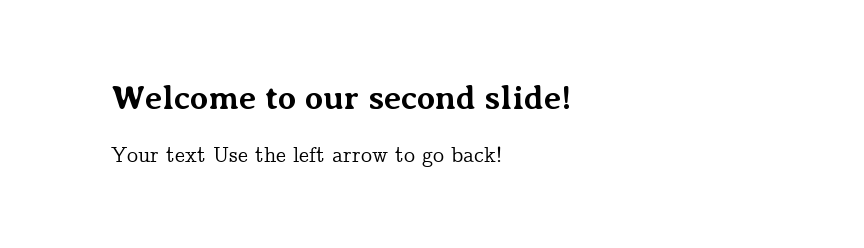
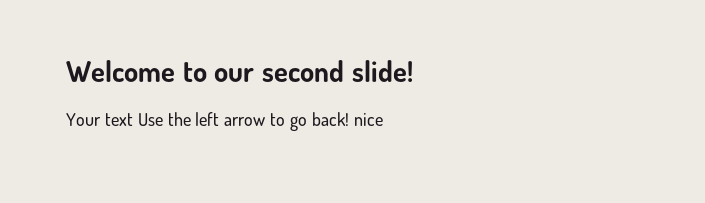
(502, 154) none -> [353,113,383,126] nice

